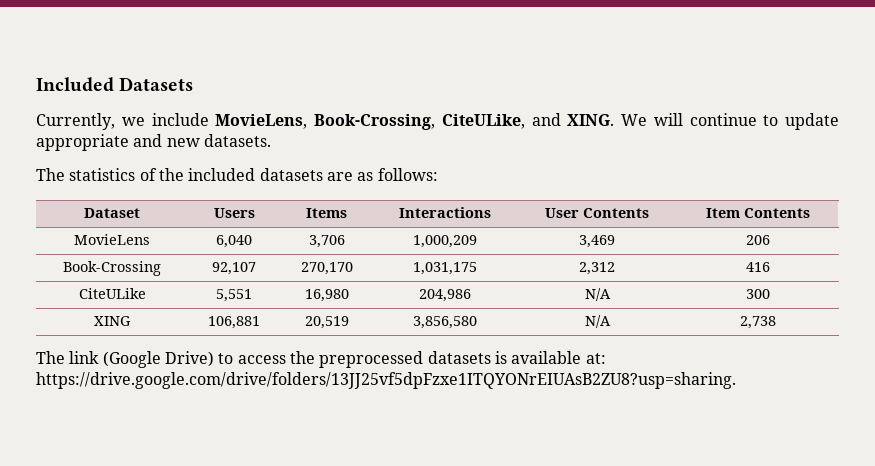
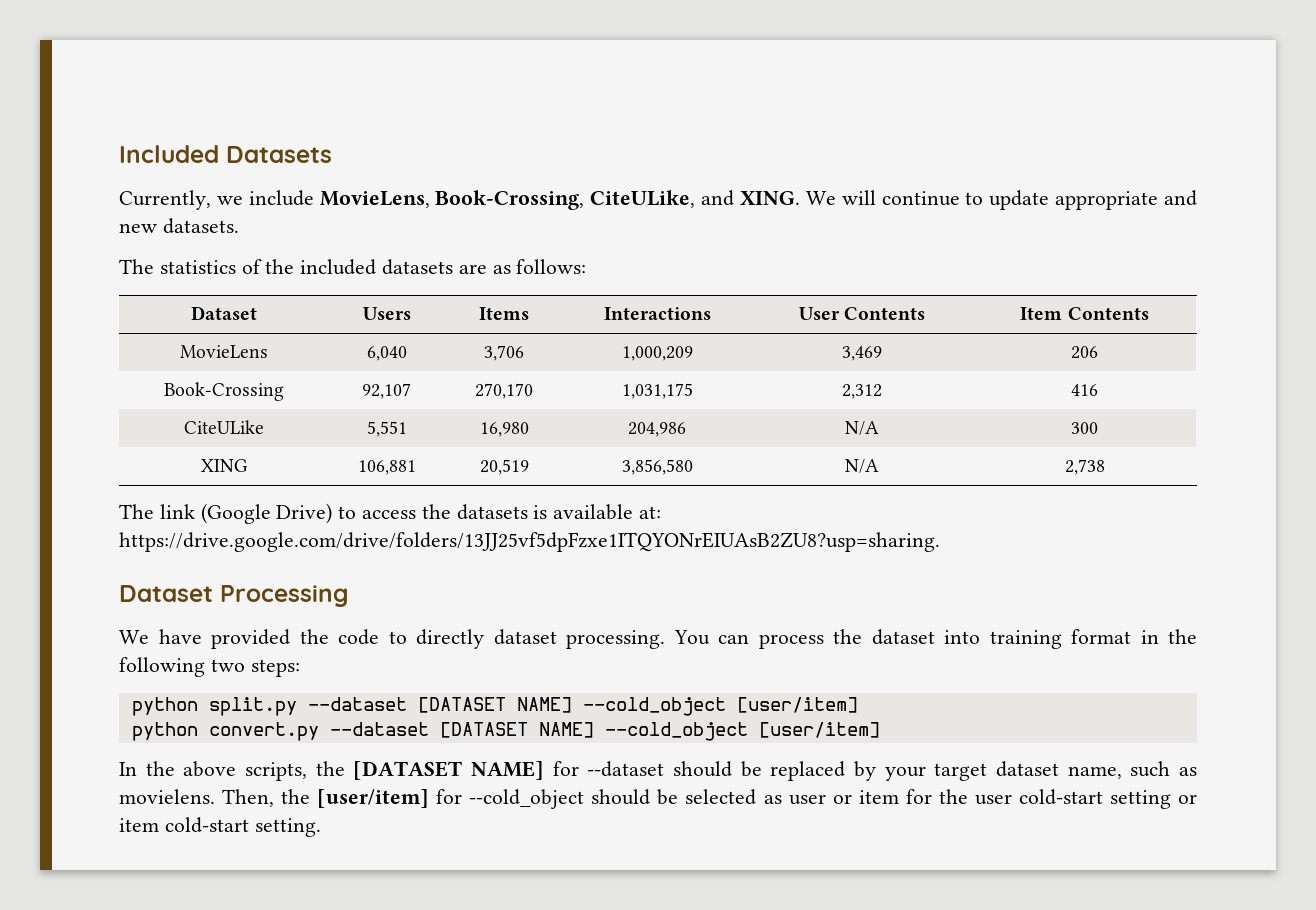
[319,351,424,368] preprocessed -> (451, 511) none
(736, 380) none -> [119,585,349,607] [119,629,1197,649] [119,657,300,677] [131,697,858,716] [131,722,880,741] [119,761,1197,781] [119,789,1197,809] [119,817,321,837] // Dataset Processing // We have provided the code to directly dataset processing. You can process the dataset into training format in the following two steps: // python split.py --dataset [DATASET NAME] --cold_object [user/item] // python convert.py --dataset [DATASET NAME] --cold_object [user/item] // In the above scripts, the [DATASET NAME] for --dataset should be replaced by your target dataset name, such as movielens. Then, the [user/item] for --cold_object should be selected as user or item for the user cold-start setting or item cold-start setting.

